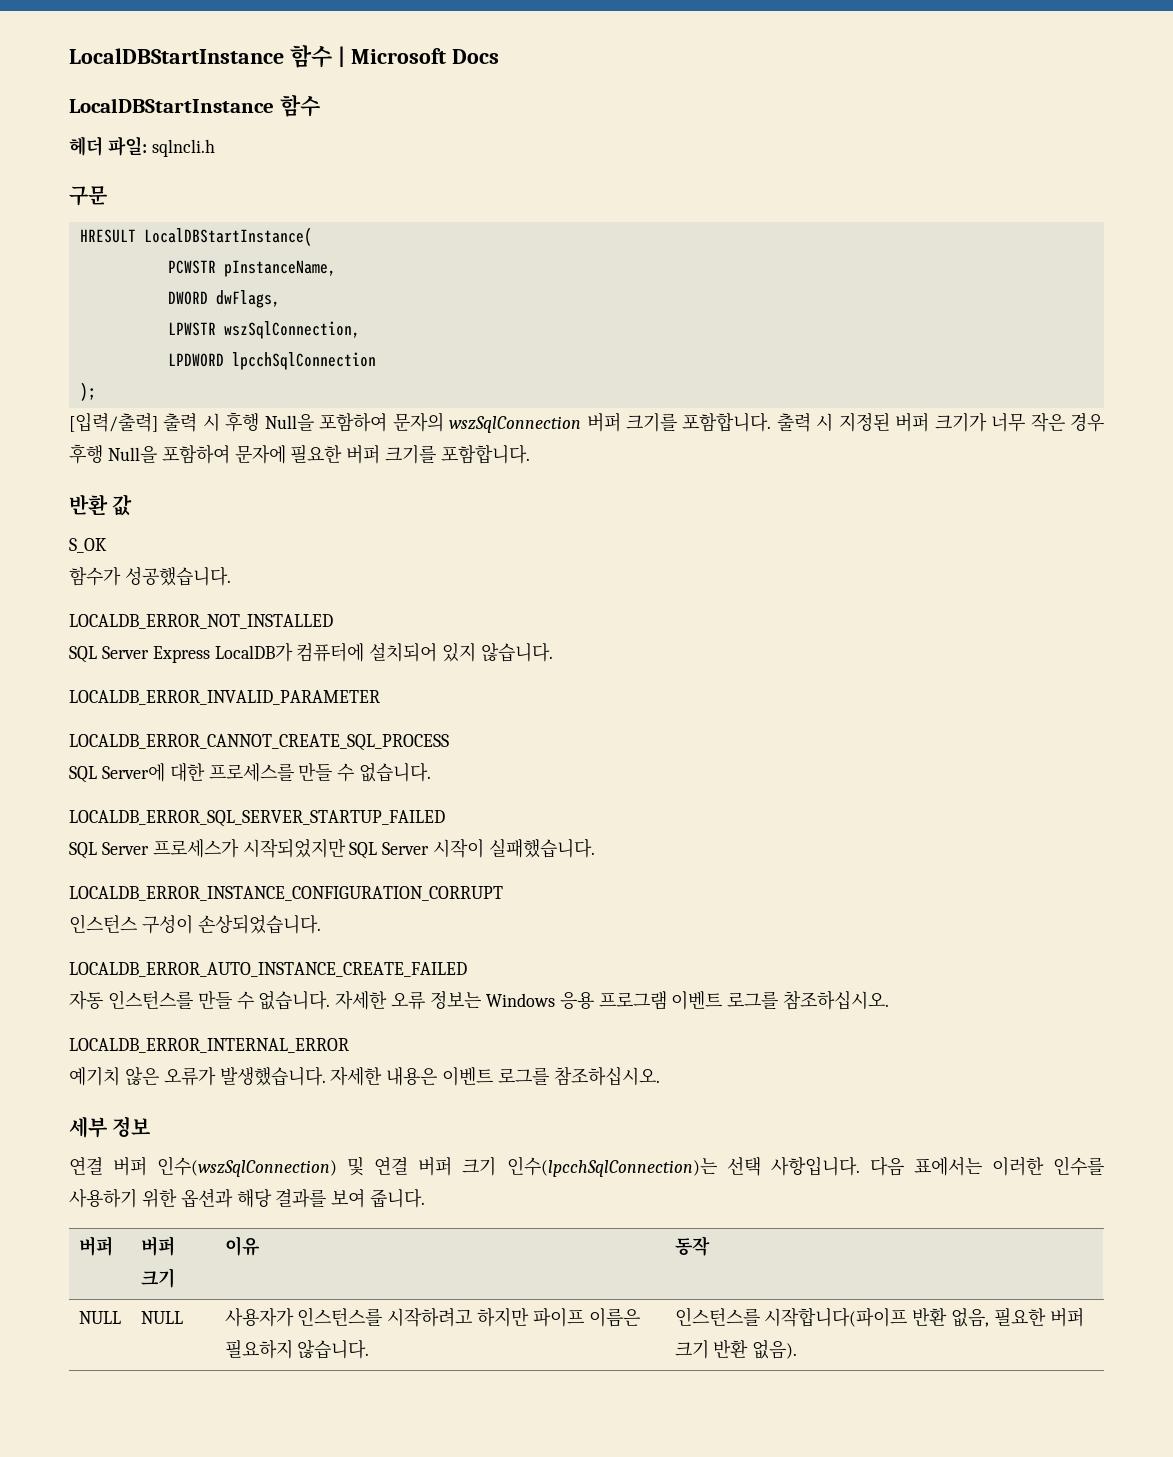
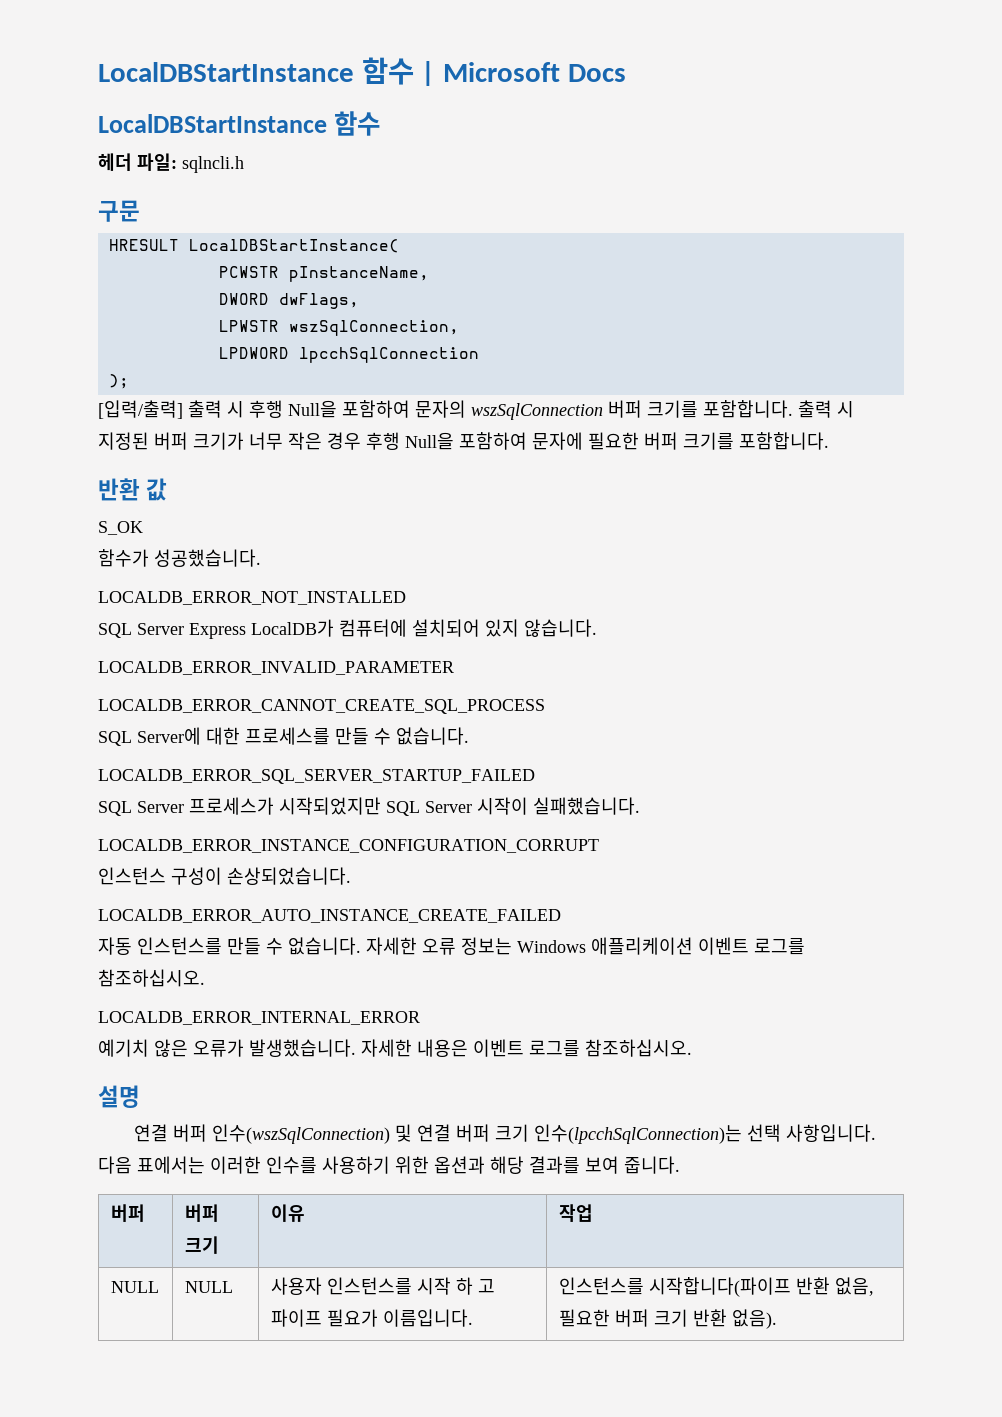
[559,991,667,1010] 응용 프로그램 -> [591,937,693,955] 애플리케이션
[69,1116,151,1138] 세부 정보 -> [98,1085,140,1108] 설명
[674,1236,710,1256] 동작 -> [558,1204,593,1222] 작업
[224,1307,640,1327] [224,1339,370,1359] 사용자가 인스턴스를 시작하려고 하지만 파이프 이름은 필요하지 않습니다. -> [270,1277,495,1295] [270,1309,473,1327] 사용자 인스턴스를 시작 하 고 파이프 필요가 이름입니다.

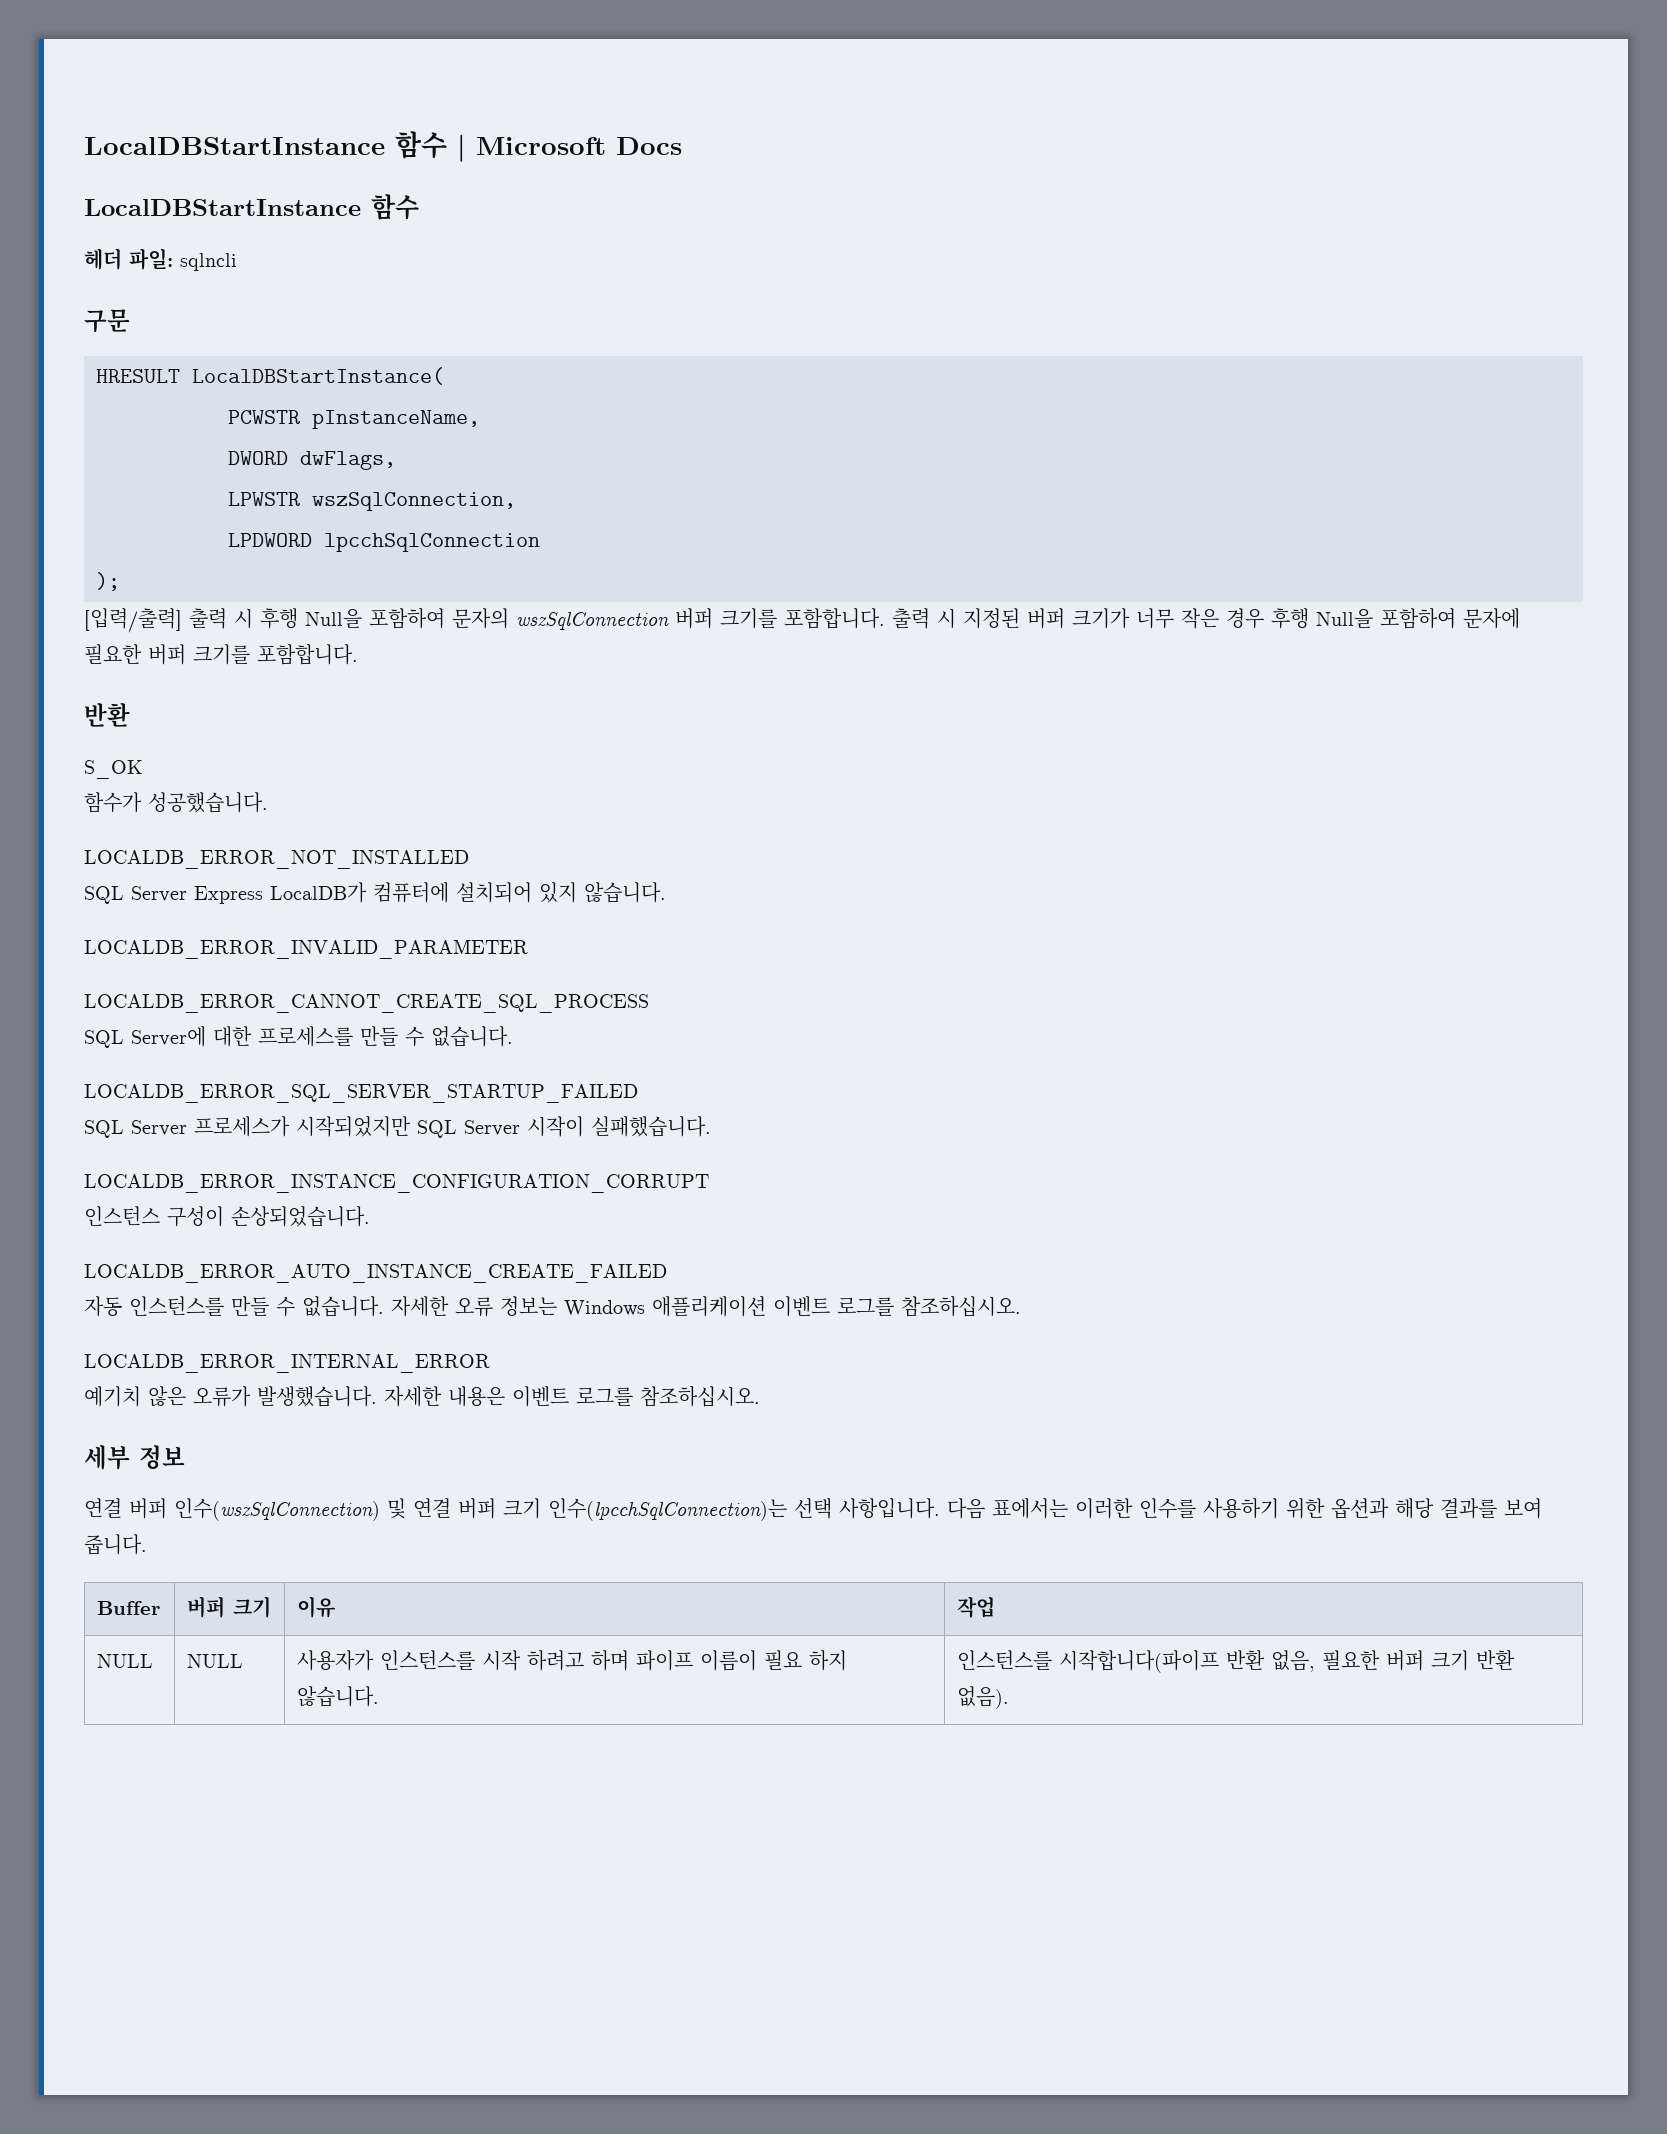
[182,156,244,173] sqlncli.h -> [180,253,237,271] sqlncli
[146,478,168,501] 값 -> (130, 715) none
[98,1085,140,1108] 설명 -> [84,1445,185,1470] 세부 정보
[110,1204,145,1222] 버퍼 -> [97,1601,161,1615] Buffer
[270,1277,322,1295] 사용자 -> [297,1650,375,1671] 사용자가
[455,1277,495,1295] [270,1309,473,1327] 하 고 파이프 필요가 이름입니다. -> [527,1650,848,1671] [297,1686,380,1707] 하려고 하며 파이프 이름이 필요 하지 않습니다.

